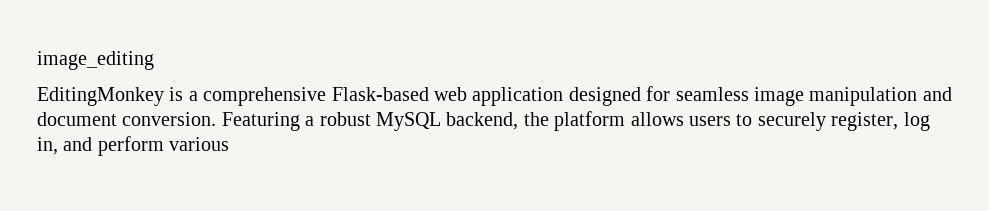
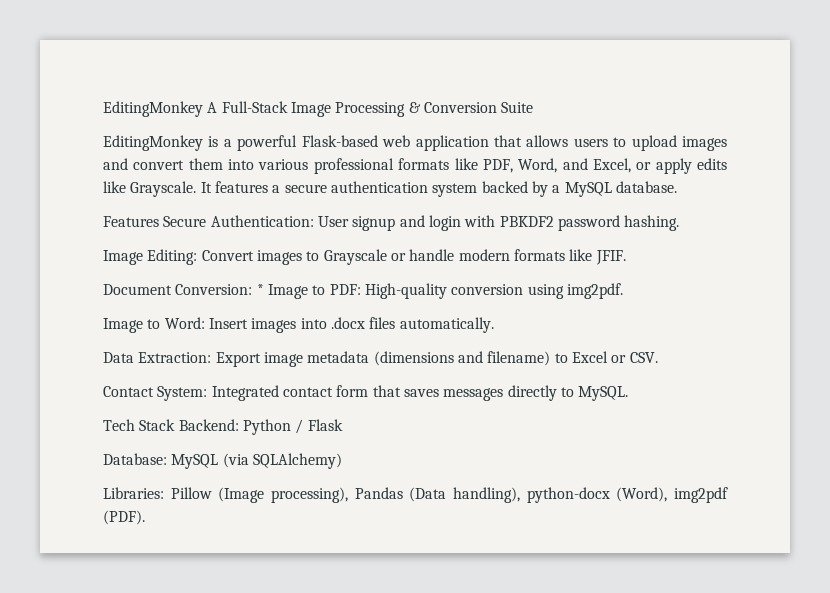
[37,51,154,70] image_editing -> [103,101,534,117] EditingMonkey A Full-Stack Image Processing & Conversion Suite
[203,87,327,106] comprehensive -> [237,135,298,151] powerful
[568,86,952,106] [37,111,930,131] [37,136,230,156] designed for seamless image manipulation and document conversion. Featuring a robust MySQL backend, the platform allows users to securely register, log in, and perform various -> [493,135,727,151] [103,158,727,174] [103,181,677,197] [103,215,680,231] [103,249,626,265] [103,283,623,299] [103,317,494,333] [103,351,658,367] [103,385,629,401] [103,419,343,435] [103,453,342,469] [103,487,728,503] [103,510,145,525] that allows users to upload images and convert them into various professional formats like PDF, Word, and Excel, or apply edits like Grayscale. It features a secure authentication system backed by a MySQL database. // Features Secure Authentication: User signup and login with PBKDF2 password hashing. // Image Editing: Convert images to Grayscale or handle modern formats like JFIF. // Document Conversion: * Image to PDF: High-quality conversion using img2pdf. // Image to Word: Insert images into .docx files automatically. // Data Extraction: Export image metadata (dimensions and filename) to Excel or CSV. // Contact System: Integrated contact form that saves messages directly to MySQL. // Tech Stack Backend: Python / Flask // Database: MySQL (via SQLAlchemy) // Libraries: Pillow (Image processing), Pandas (Data handling), python-docx (Word), img2pdf (PDF).

